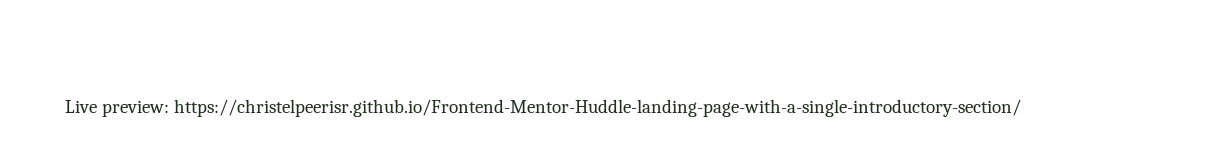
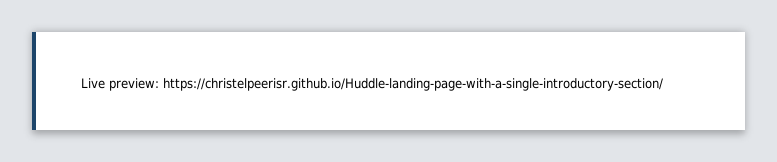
[174,99,1022,117] https://christelpeerisr.github.io/Frontend-Mentor-Huddle-landing-page-with-a-single-introductory-section/ -> [163,78,663,91] https://christelpeerisr.github.io/Huddle-landing-page-with-a-single-introductory-section/

